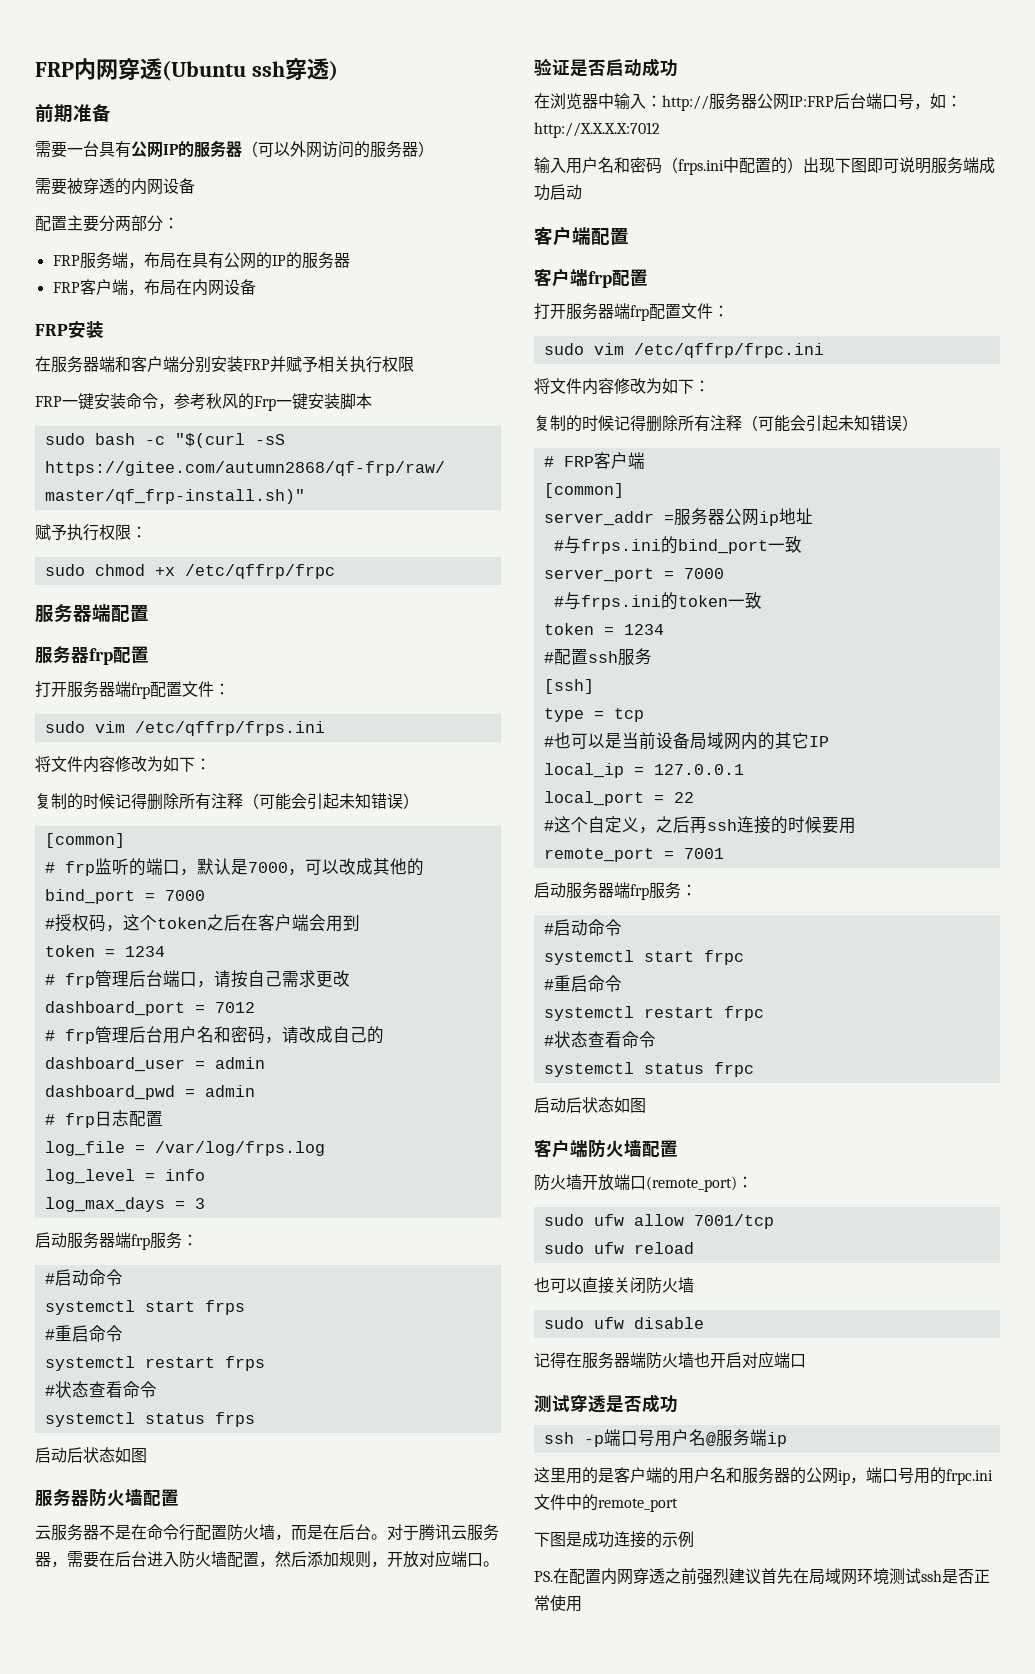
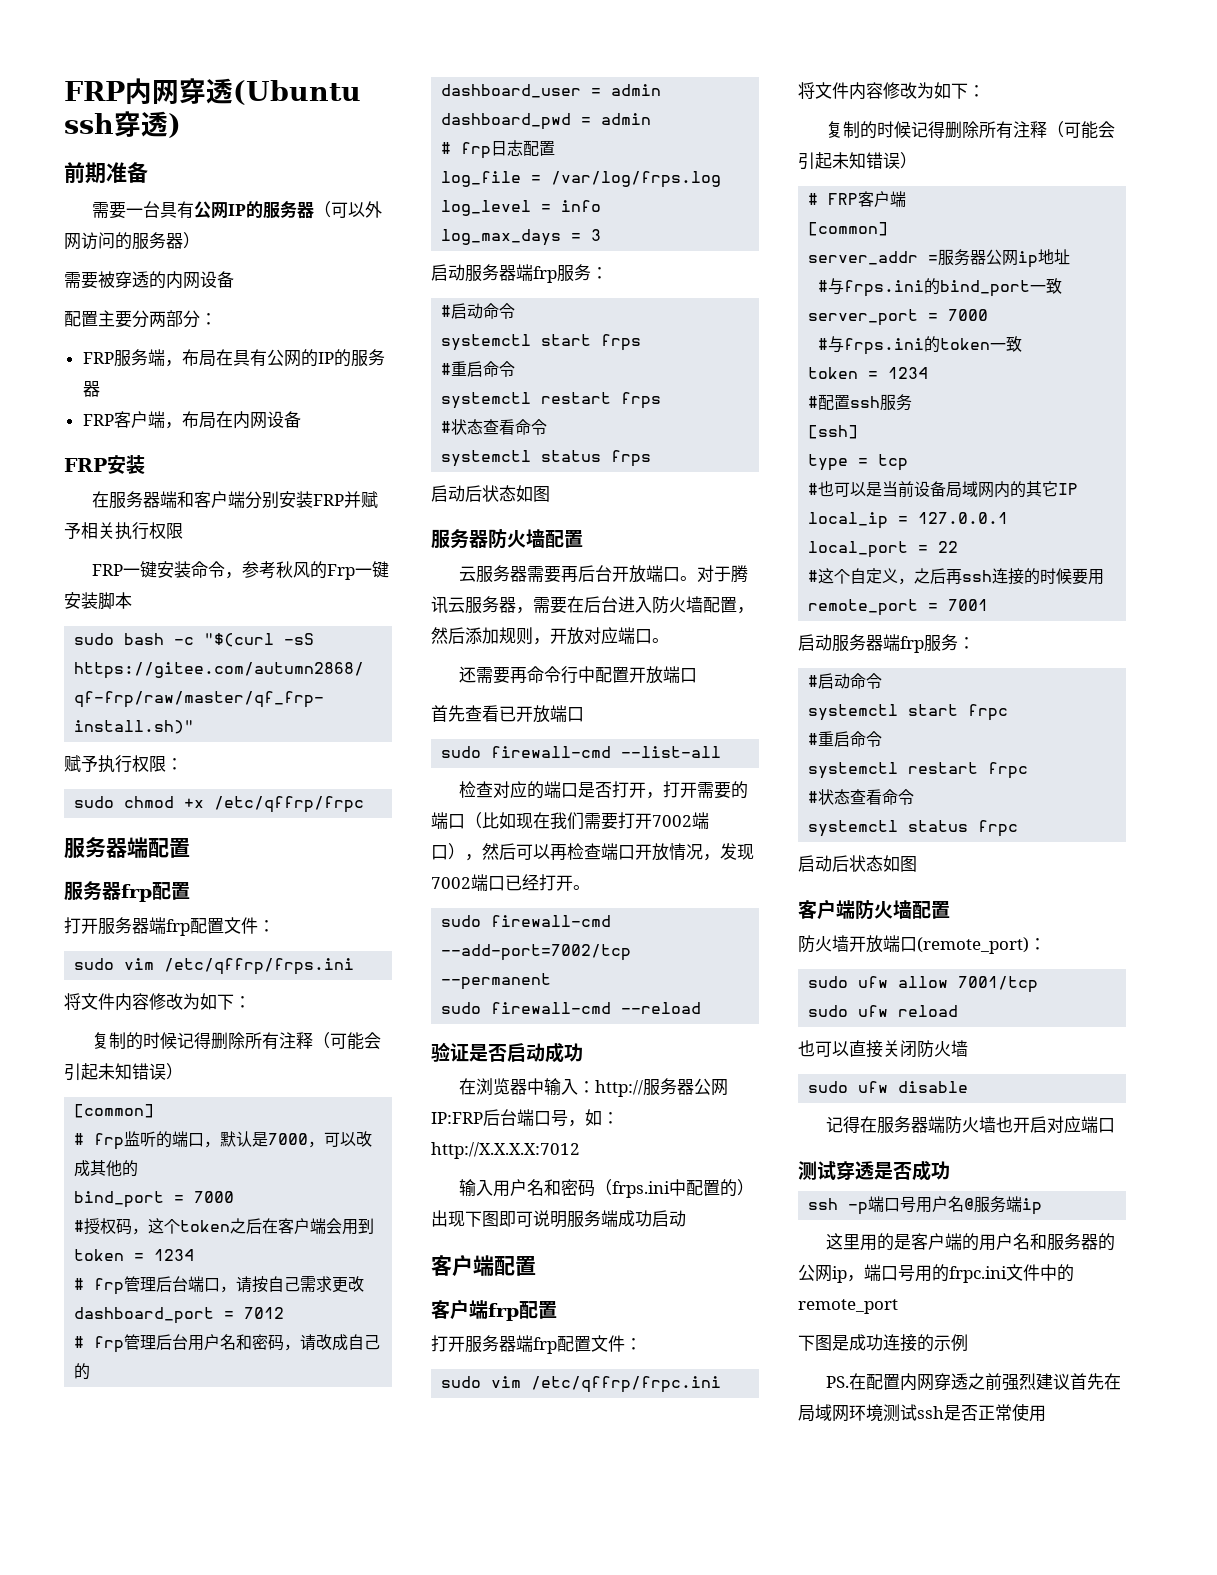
[99,1524,371,1541] 不是在命令行配置防火墙，而是在后台 -> [526,565,680,583] 需要再后台开放端口
(499, 1564) none -> [458,666,697,684] [431,705,584,723] [441,746,722,758] [458,781,748,799] [431,812,709,830] [431,843,754,861] [431,874,590,891] [441,915,612,927] [441,944,632,961] [441,973,552,990] [441,1002,702,1014] // 还需要再命令行中配置开放端口 // 首先查看已开放端口 // sudo firewall-cmd --list-all // 检查对应的端口是否打开，打开需要的端口（比如现在我们需要打开7002端口），然后可以再检查端口开放情况，发现7002端口已经打开。 // sudo firewall-cmd --add-port=7002/tcp --permanent // sudo firewall-cmd --reload

